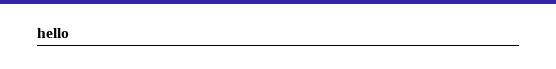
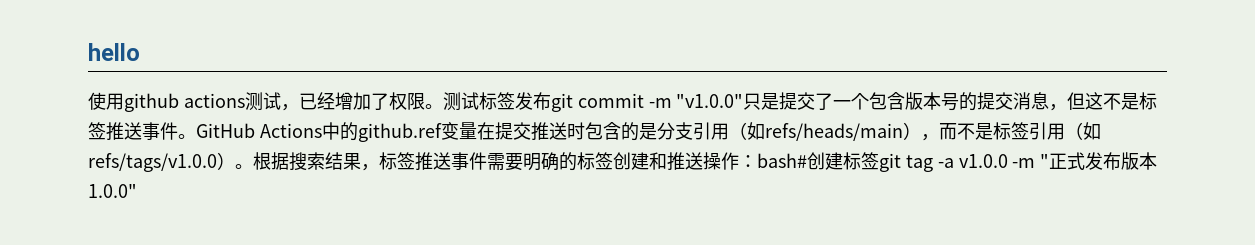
(69, 33) none -> [88,92,1158,112] [88,122,1101,142] [88,152,1158,172] [88,184,137,198] // 使用github actions测试，已经增加了权限。测试标签发布git commit -m "v1.0.0"只是提交了一个包含版本号的提交消息，但这不是标签推送事件。GitHub Actions中的github.ref变量在提交推送时包含的是分支引用（如refs/heads/main），而不是标签引用（如refs/tags/v1.0.0）。根据搜索结果，标签推送事件需要明确的标签创建和推送操作：bash#创建标签git tag -a v1.0.0 -m "正式发布版本1.0.0"

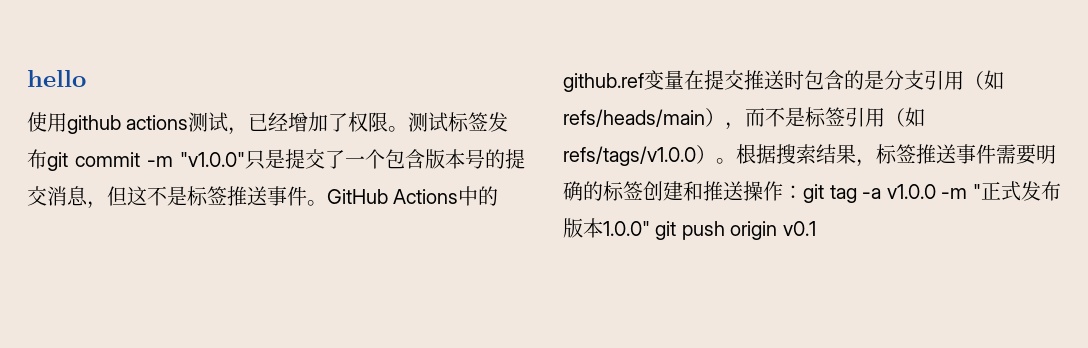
[757,152,879,170] bash#创建标签 -> (803, 192) none
(137, 191) none -> [655,221,816,240] git push origin v0.1

